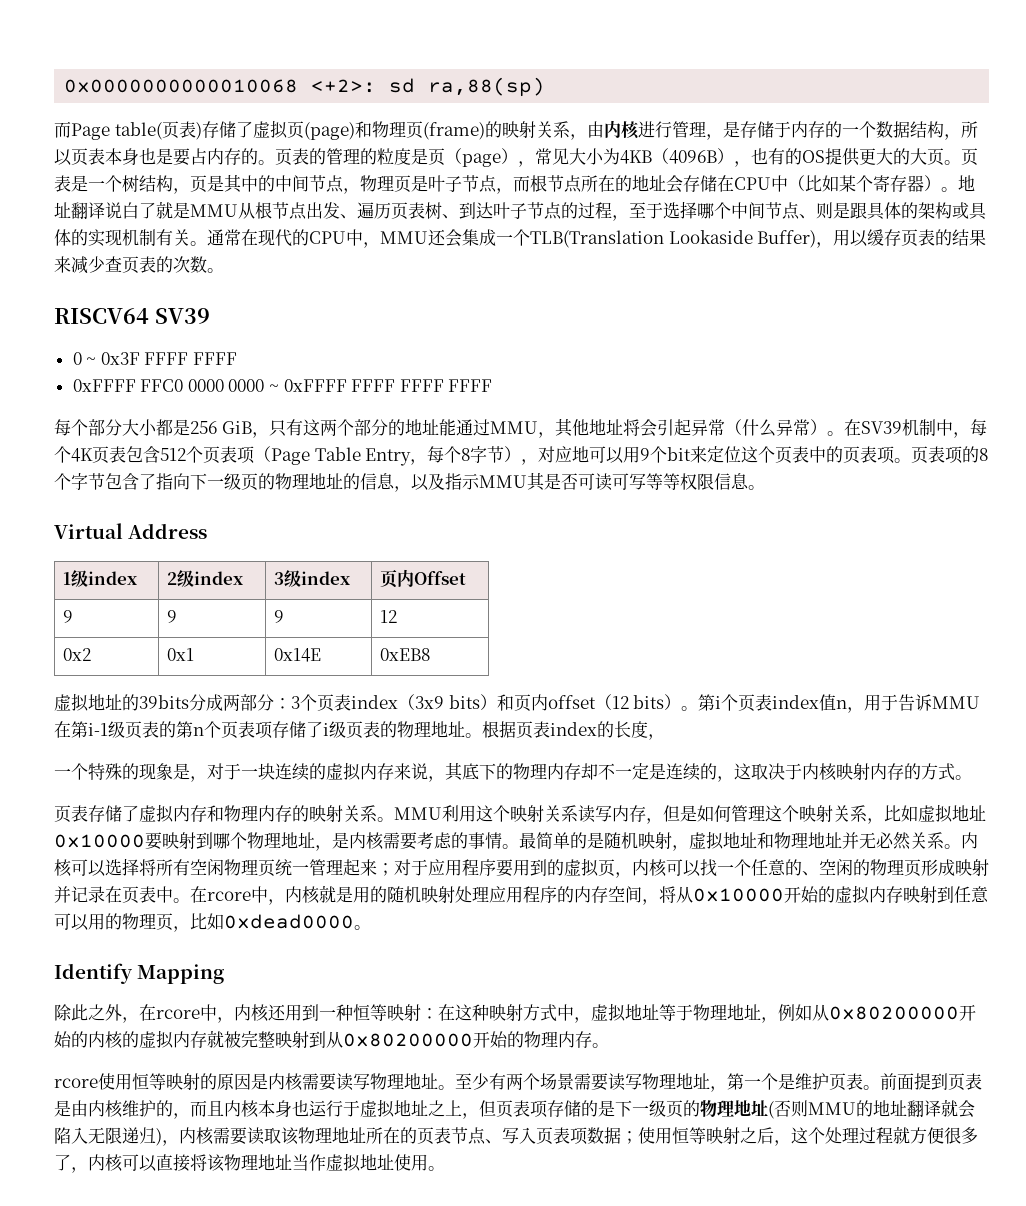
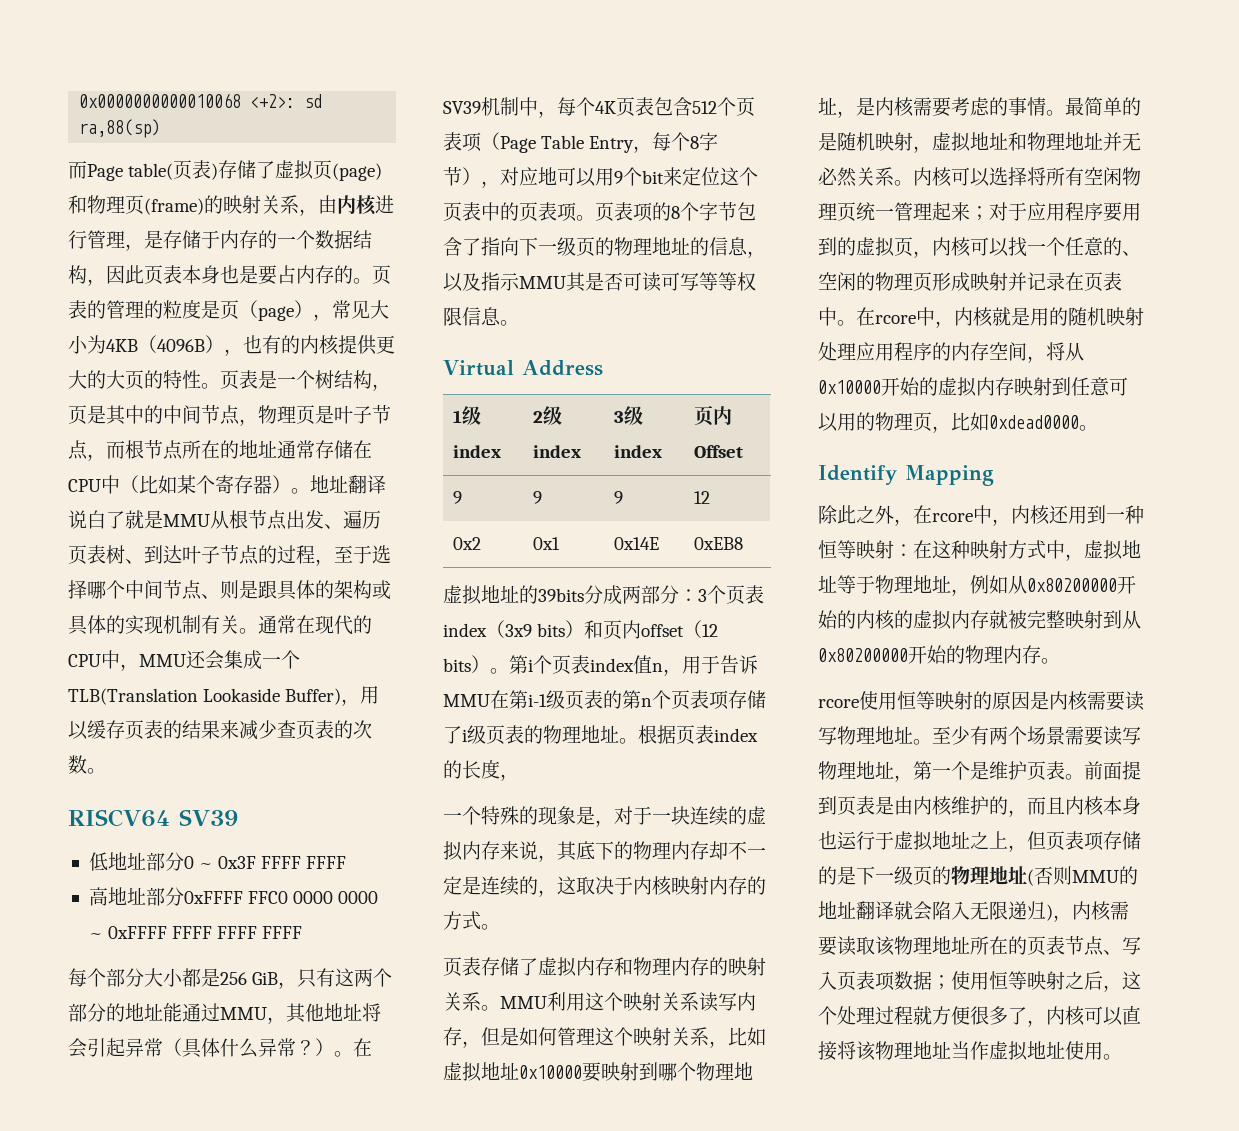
[960,121,978,138] [54,149,72,166] 所以 -> [106,265,144,284] 因此
[802,150,825,163] OS -> [300,335,339,355] 内核
(944, 157) none -> [144,370,201,389] 的特性
[666,175,683,193] 会 -> [277,440,315,459] 通常
(210, 316) none -> [88,852,184,871] 低地址部分
(238, 358) none -> [88,887,184,906] 高地址部分
(742, 427) none -> [182,1038,220,1058] 具体
(810, 427) none -> [296,1040,315,1055] ？

